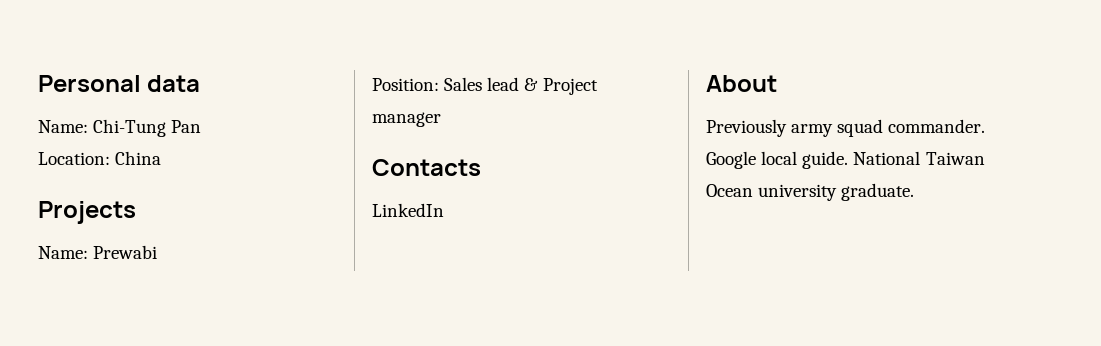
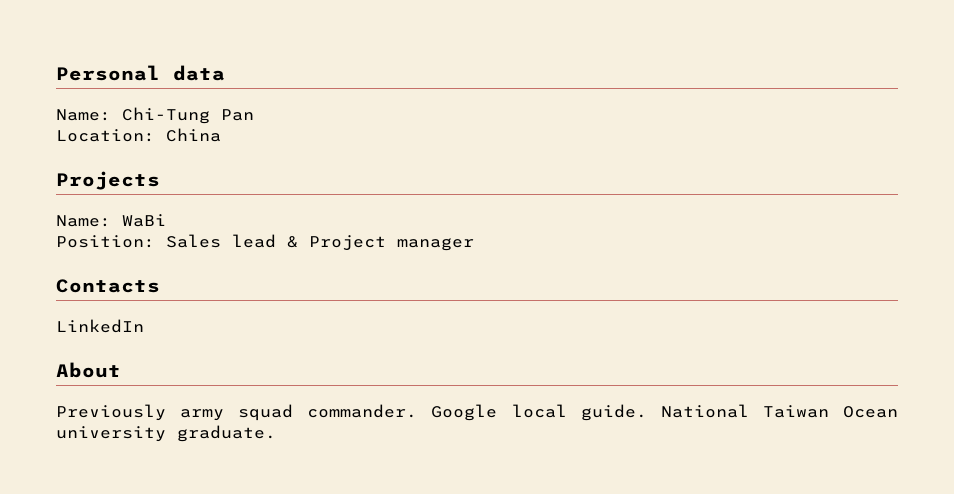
[93,245,158,259] Prewabi -> [122,214,166,227] WaBi

